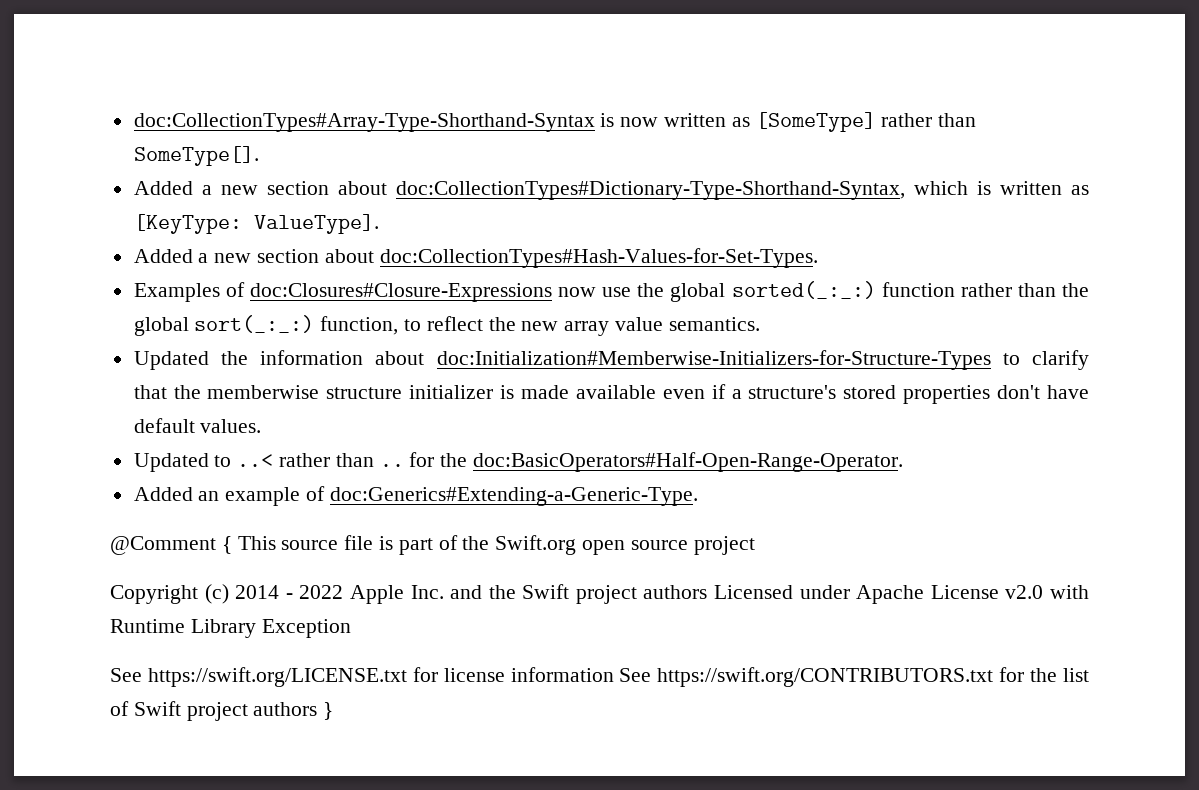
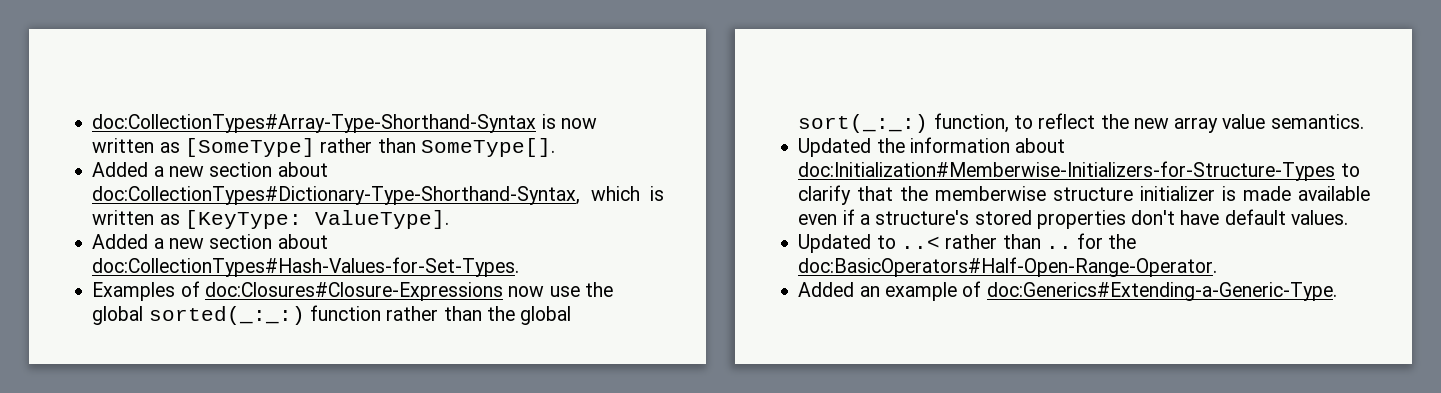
[110,535,755,555] [110,584,1089,604] [110,619,351,638] [110,667,1090,687] [110,701,334,721] // @Comment { This source file is part of the Swift.org open source project // Copyright (c) 2014 - 2022 Apple Inc. and the Swift project authors Licensed under Apache License v2.0 with Runtime Library Exception // See https://swift.org/LICENSE.txt for license information See https://swift.org/CONTRIBUTORS.txt for the list of Swift project authors } -> (1337, 291) none

